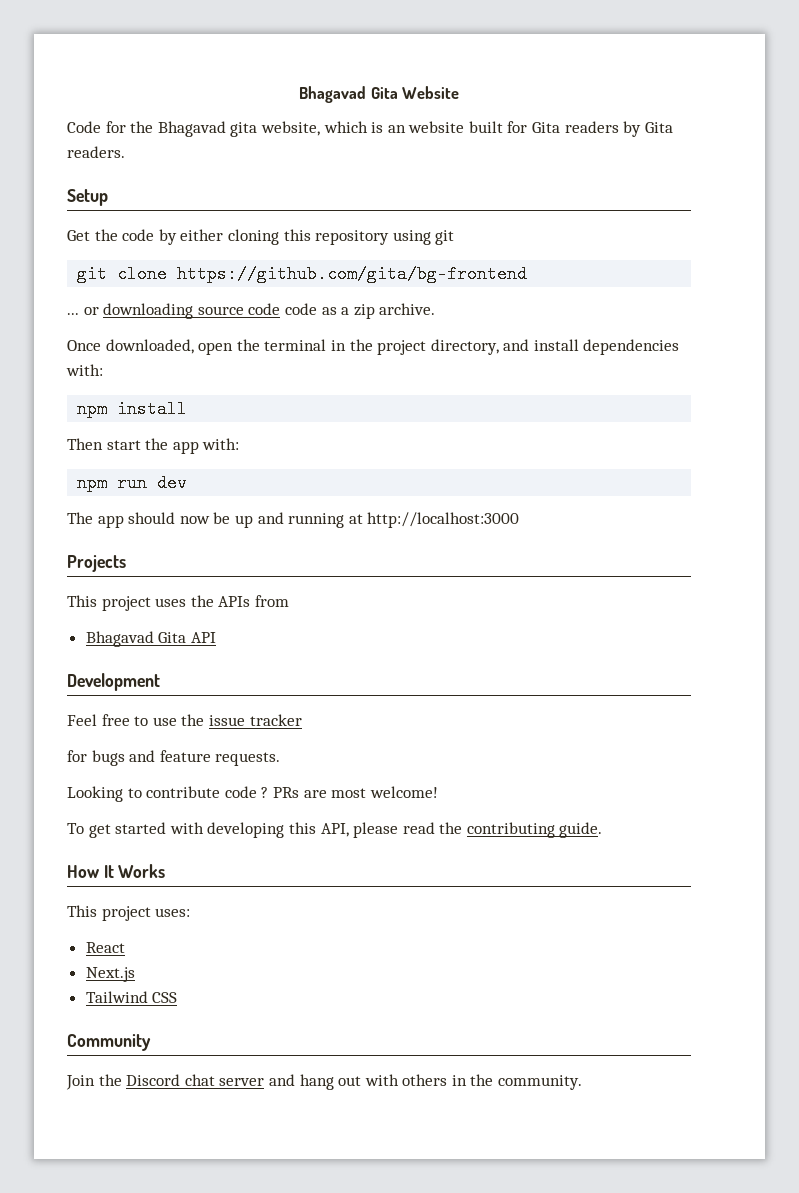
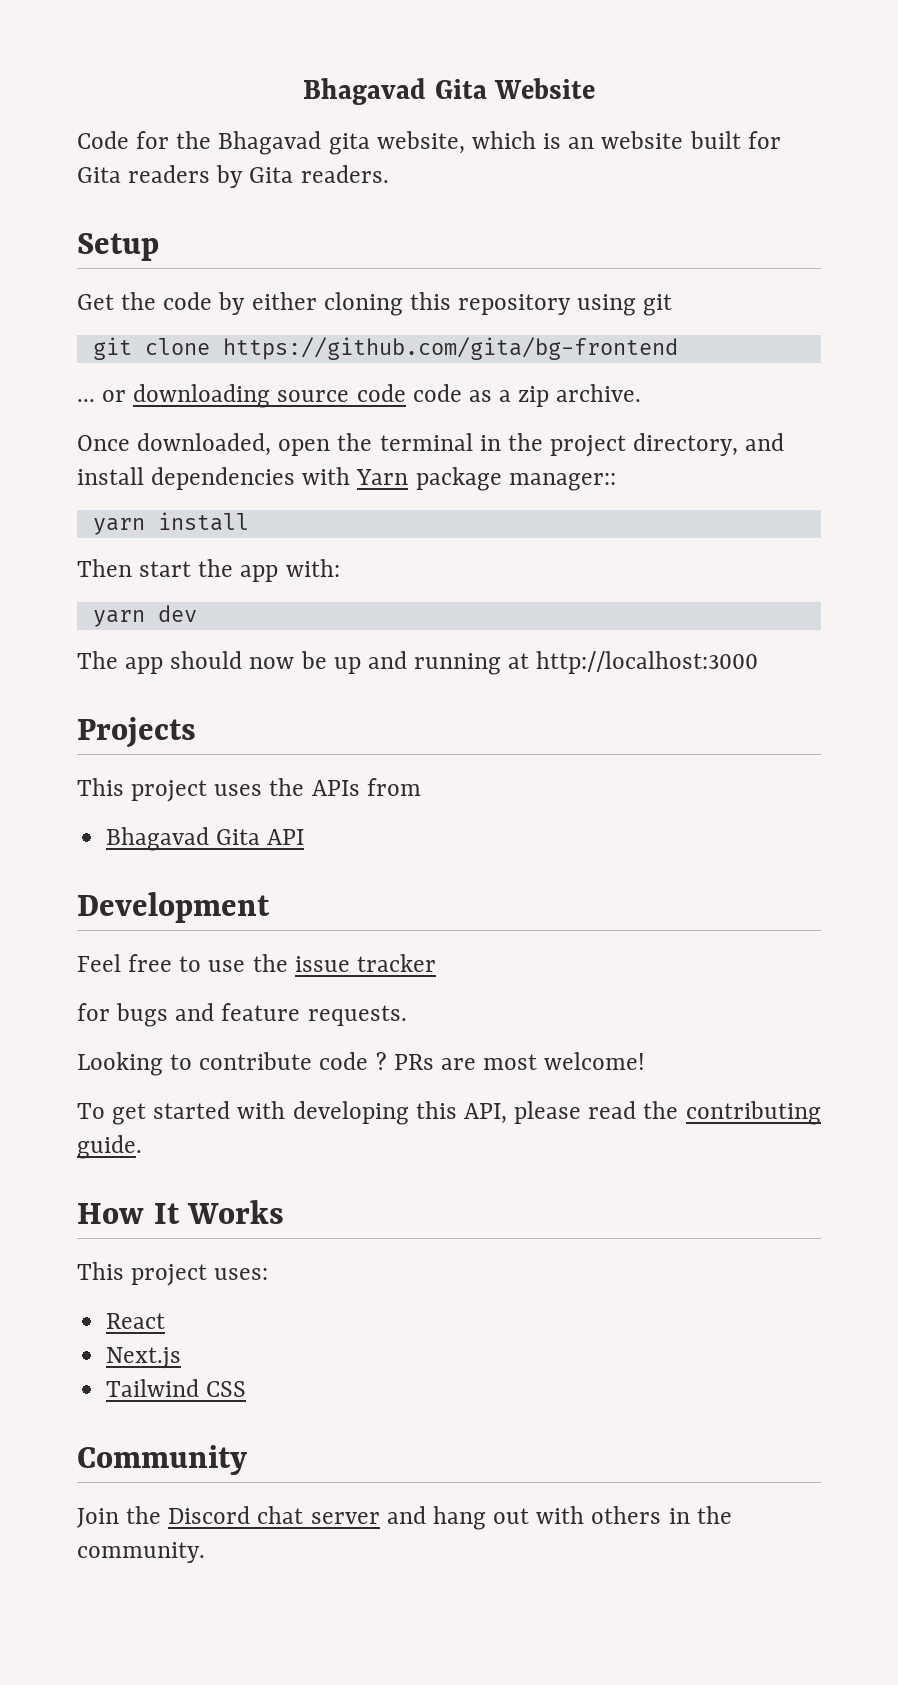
[66,364,103,376] [77,400,108,418] with: // npm -> [302,467,616,491] [92,518,145,535] with Yarn package manager:: // yarn
[77,474,148,492] npm run -> [92,610,145,627] yarn

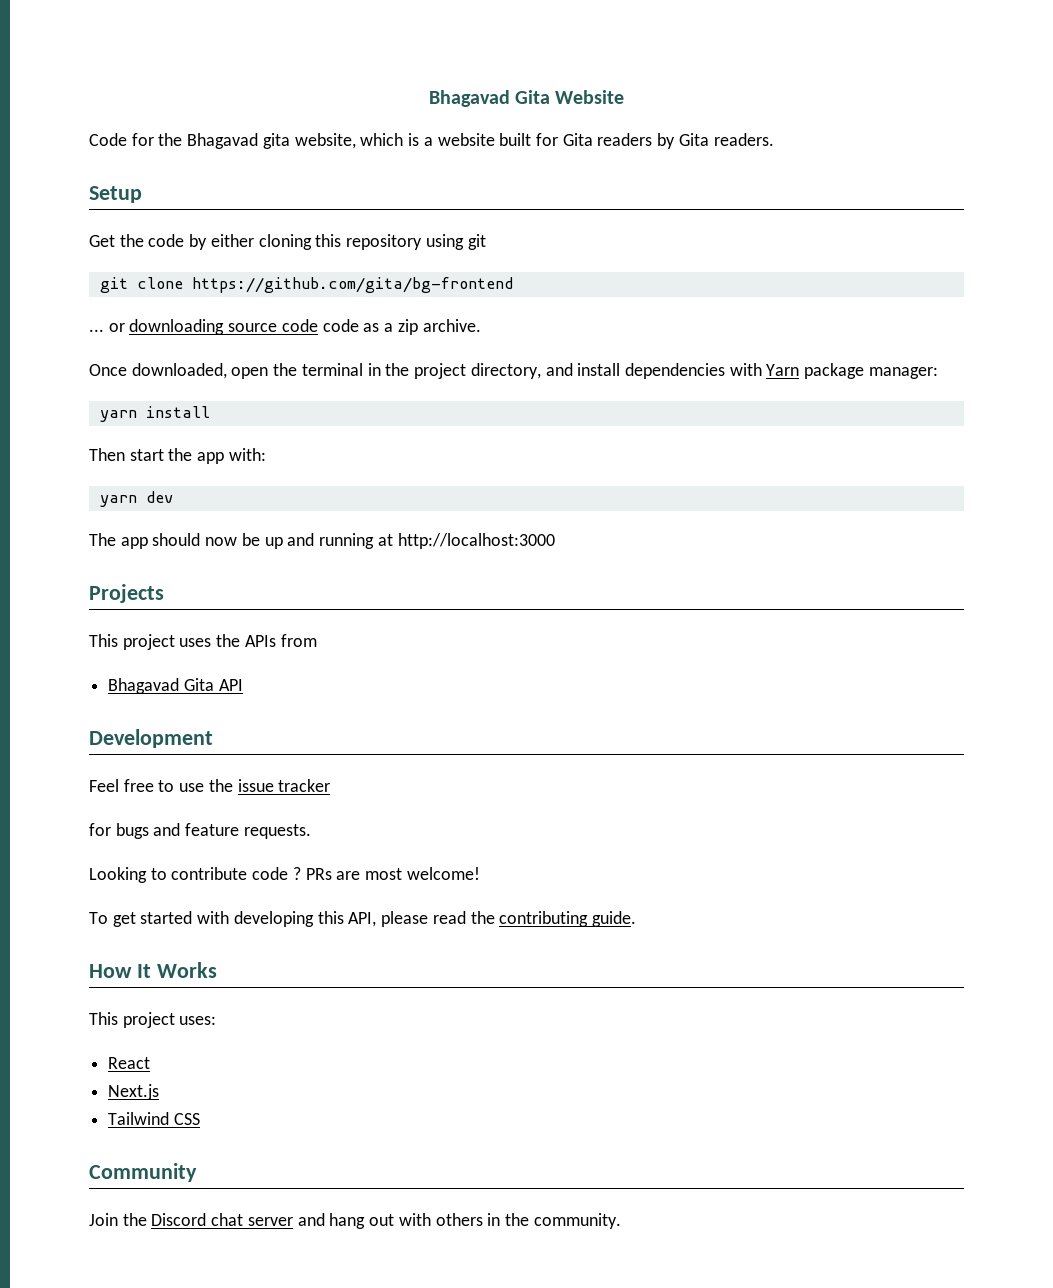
[568,137,595,149] an -> [423,137,433,146] a
[508,473,616,491] manager:: -> [868,367,938,379] manager:

